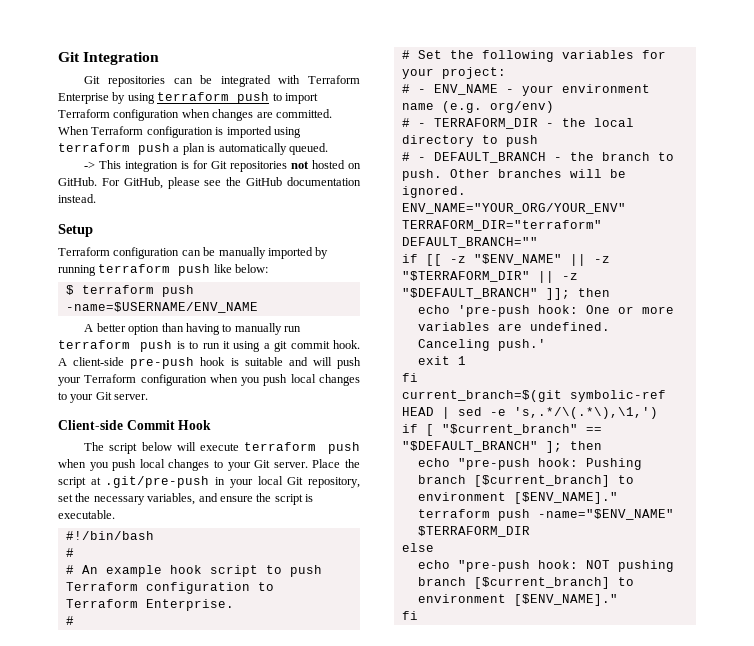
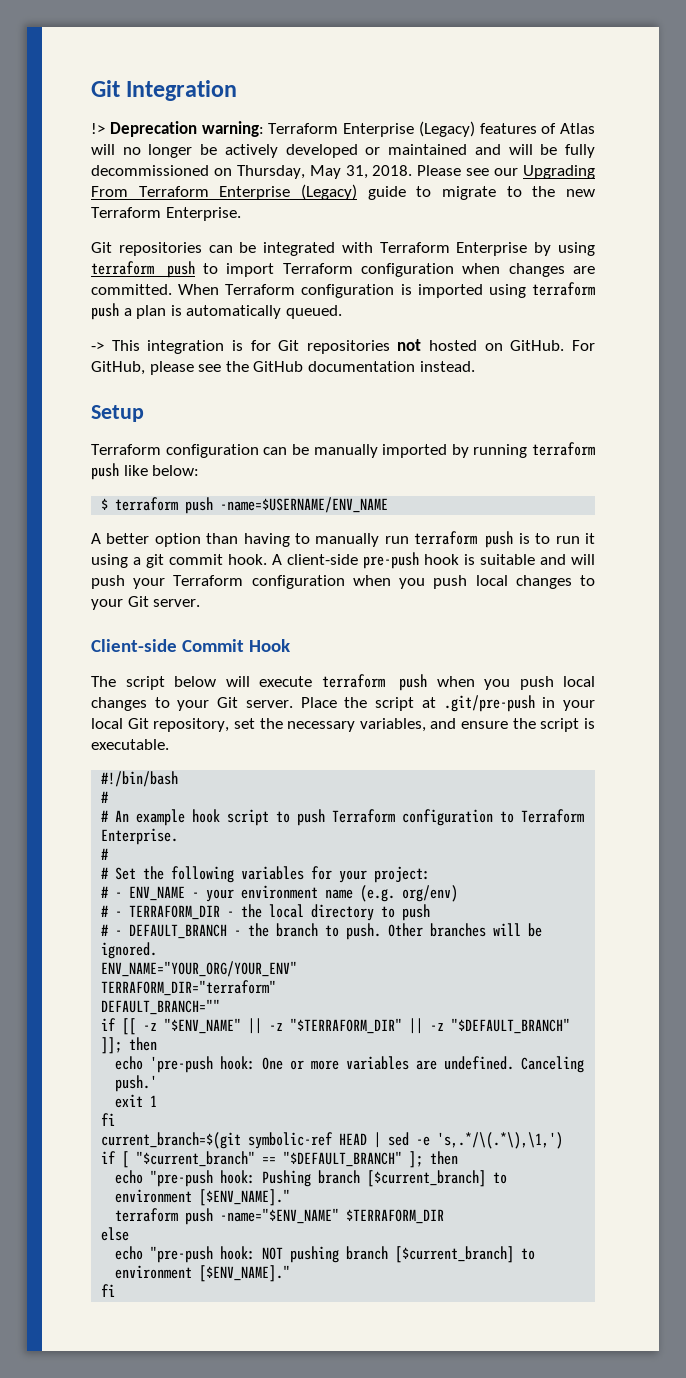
(160, 58) none -> [91,121,595,137] [91,144,596,158] [91,165,596,179] [91,184,596,200] [91,207,241,221] // !> Deprecation warning: Terraform Enterprise (Legacy) features of Atlas will no longer be actively developed or maintained and will be fully decommissioned on Thursday, May 31, 2018. Please see our Upgrading From Terraform Enterprise (Legacy) guide to migrate to the new Terraform Enterprise.

